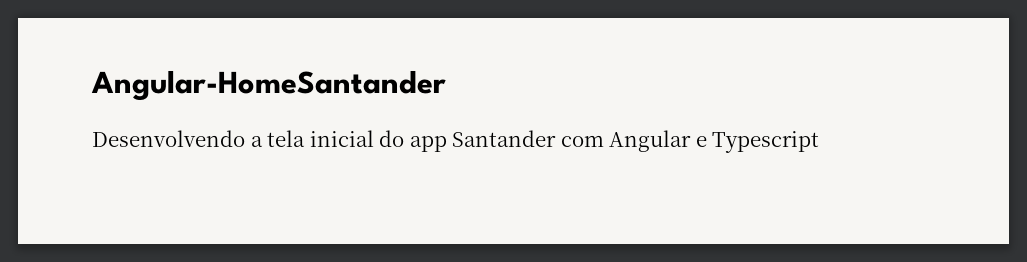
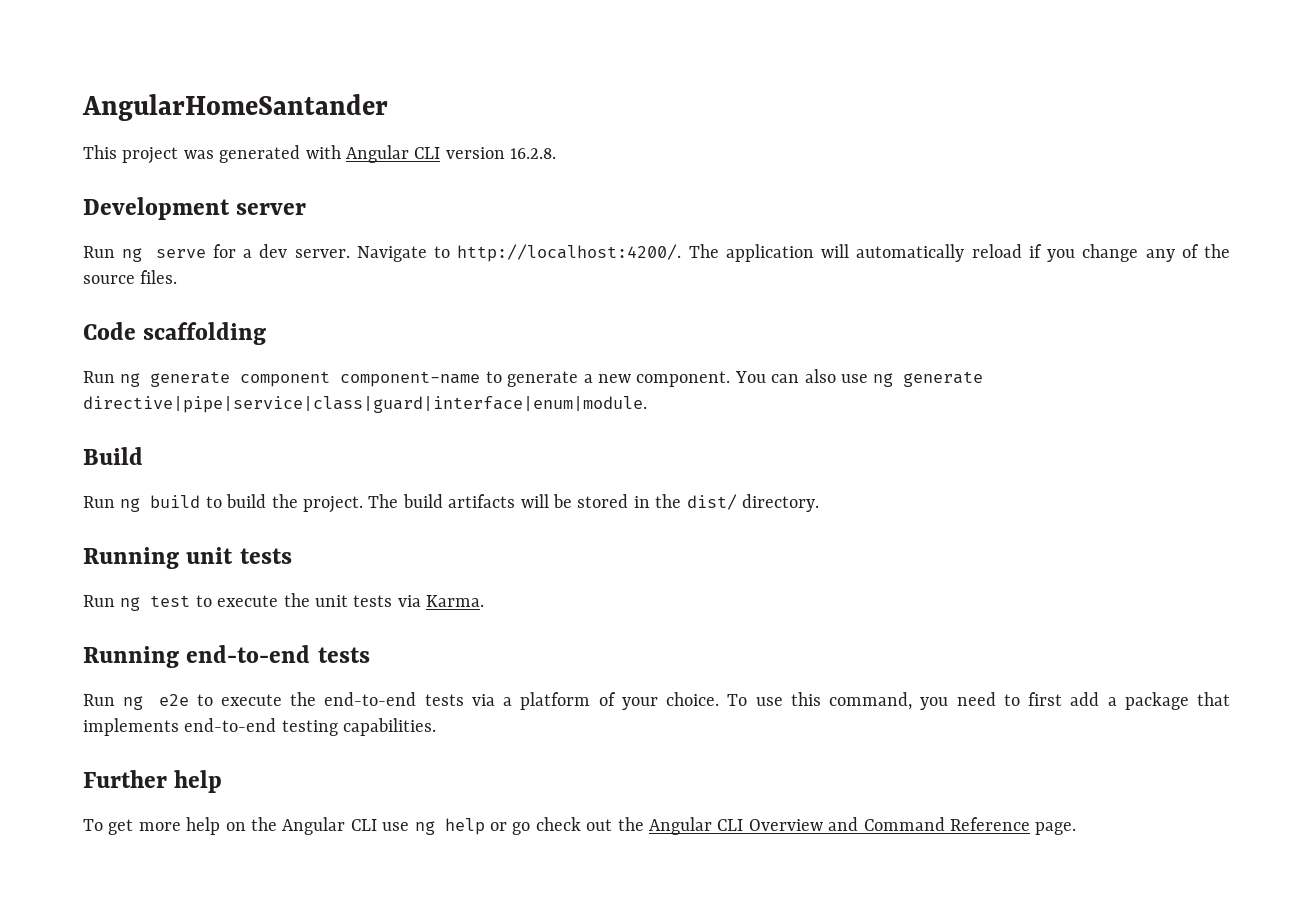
[91,70,446,101] [92,130,820,153] Angular-HomeSantander // Desenvolvendo a tela inicial do app Santander com Angular e Typescript -> [82,94,388,121] [83,145,557,164] [83,197,307,220] [83,244,1231,262] [83,270,178,284] [83,322,267,345] [83,369,984,387] [83,396,647,413] [83,447,143,465] [83,494,819,513] [83,547,292,569] [83,593,485,611] [83,645,370,668] [83,692,1230,710] [83,718,437,736] [83,770,223,793] [83,817,1077,835] AngularHomeSantander // This project was generated with Angular CLI version 16.2.8. // Development server // Run ng serve for a dev server. Navigate to http://localhost:4200/. The application will automatically reload if you change any of the source files. // Code scaffolding // Run ng generate component component-name to generate a new component. You can also use ng generate directive|pipe|service|class|guard|interface|enum|module. // Build // Run ng build to build the project. The build artifacts will be stored in the dist/ directory. // Running unit tests // Run ng test to execute the unit tests via Karma. // Running end-to-end tests // Run ng e2e to execute the end-to-end tests via a platform of your choice. To use this command, you need to first add a package that implements end-to-end testing capabilities. // Further help // To get more help on the Angular CLI use ng help or go check out the Angular CLI Overview and Command Reference page.

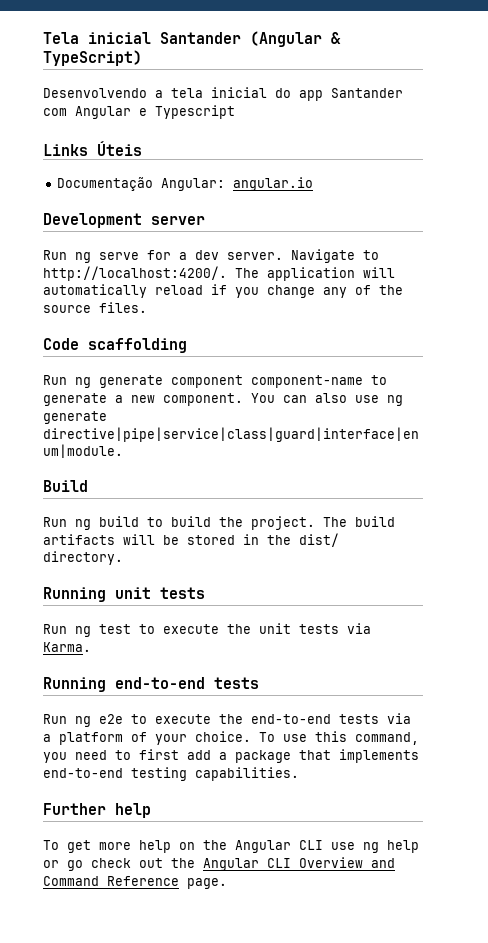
[82,94,388,121] [83,145,557,164] AngularHomeSantander // This project was generated with Angular CLI version 16.2.8. -> [43,31,341,47] [43,50,142,66] [43,87,403,101] [43,105,235,119] [43,141,142,156] [57,177,314,191] Tela inicial Santander (Angular & TypeScript) // Desenvolvendo a tela inicial do app Santander com Angular e Typescript // Links Úteis // Documentação Angular: angular.io

